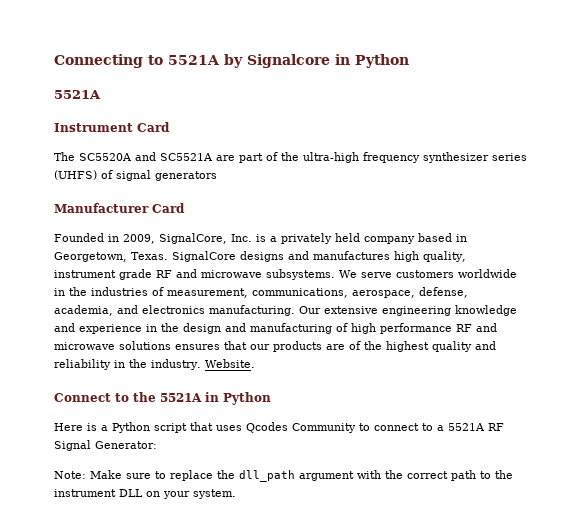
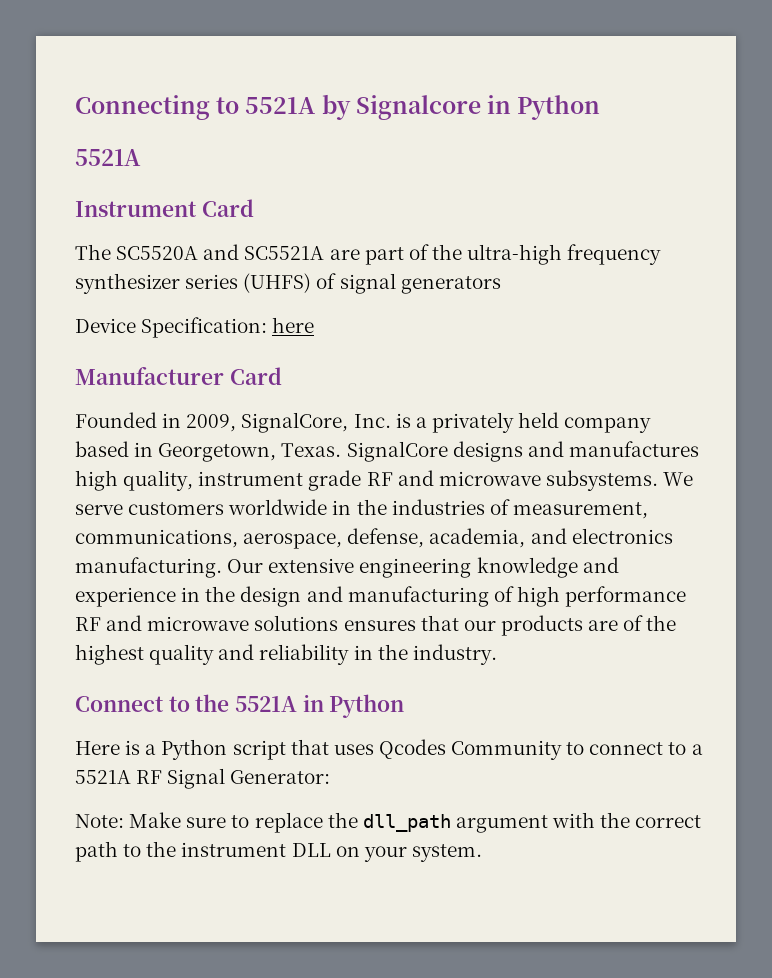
(217, 176) none -> [75,317,315,338] // Device Specification: here
[204,359,255,368] Website. -> (497, 654) none

